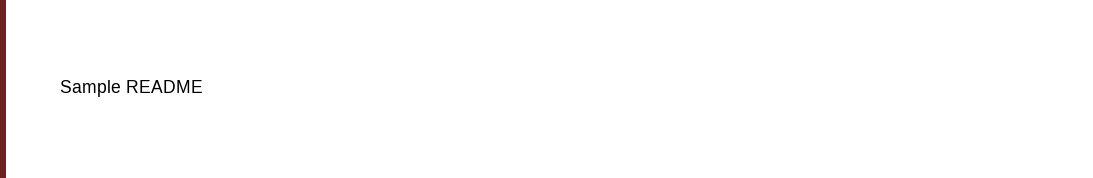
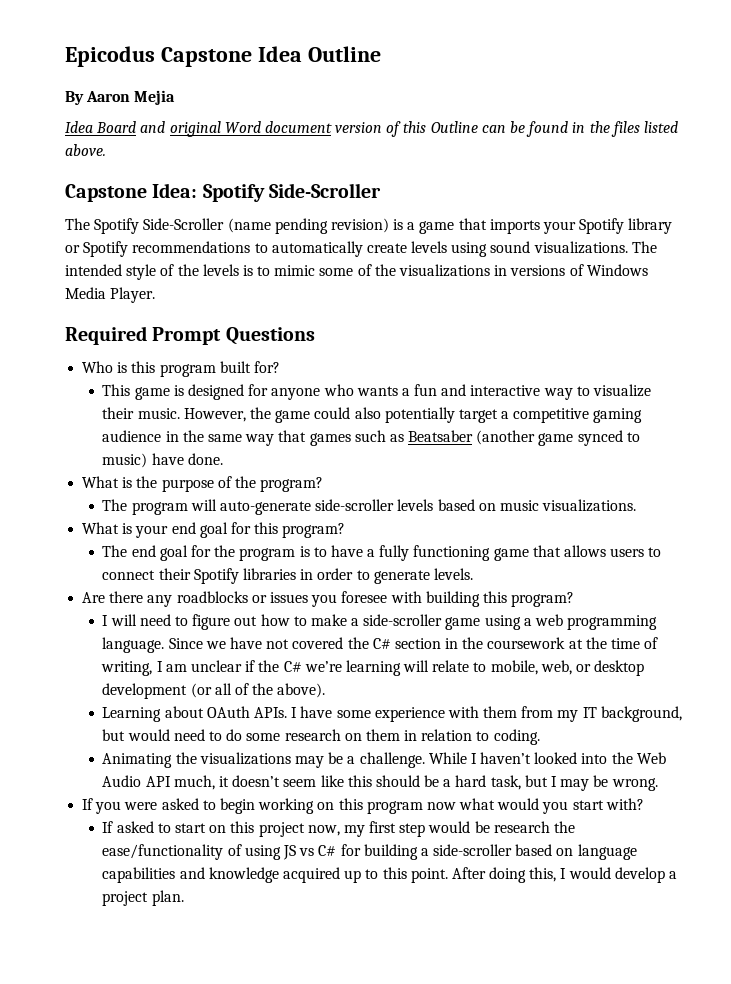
[60,80,203,97] Sample README -> [65,46,381,67] [65,90,176,105] [65,121,678,137] [65,144,106,156] [65,183,381,202] [65,218,673,234] [65,241,657,257] [65,264,648,280] [65,287,156,303] [65,326,315,345] [82,361,280,377] [102,384,652,400] [102,407,643,423] [102,430,640,446] [102,453,223,468] [82,476,324,492] [102,499,637,515] [82,522,346,538] [102,545,662,561] [102,568,473,584] [82,591,575,607] [102,614,658,630] [102,637,659,653] [101,660,645,676] [102,683,326,699] [102,706,682,722] [102,729,540,745] [102,752,666,768] [102,775,658,791] [82,798,644,814] [102,821,576,837] [102,844,637,860] [102,867,678,883] [102,890,184,906] Epicodus Capstone Idea Outline // By Aaron Mejia // Idea Board and original Word document version of this Outline can be found in the files listed above. // Capstone Idea: Spotify Side-Scroller // The Spotify Side-Scroller (name pending revision) is a game that imports your Spotify library or Spotify recommendations to automatically create levels using sound visualizations. The intended style of the levels is to mimic some of the visualizations in versions of Windows Media Player. // Required Prompt Questions // Who is this program built for? // This game is designed for anyone who wants a fun and interactive way to visualize their music. However, the game could also potentially target a competitive gaming audience in the same way that games such as Beatsaber (another game synced to music) have done. // What is the purpose of the program? // The program will auto-generate side-scroller levels based on music visualizations. // What is your end goal for this program? // The end goal for the program is to have a fully functioning game that allows users to connect their Spotify libraries in order to generate levels. // Are there any roadblocks or issues you foresee with building this program? // I will need to figure out how to make a side-scroller game using a web programming language. Since we have not covered the C# section in the coursework at the time of writing, I am unclear if the C# we’re learning will relate to mobile, web, or desktop development (or all of the above). // Learning about OAuth APIs. I have some experience with them from my IT background, but would need to do some research on them in relation to coding. // Animating the visualizations may be a challenge. While I haven’t looked into the Web Audio API much, it doesn’t seem like this should be a hard task, but I may be wrong. // If you were asked to begin working on this program now what would you start with? // If asked to start on this project now, my first step would be research the ease/functionality of using JS vs C# for building a side-scroller based on language capabilities and knowledge acquired up to this point. After doing this, I would develop a project plan.

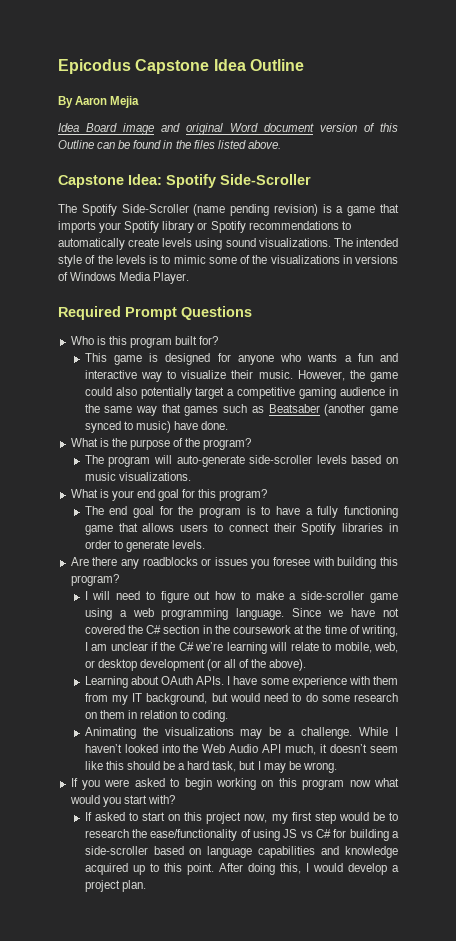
(137, 127) none -> [122,123,154,135] image
(490, 827) none -> [389,812,398,821] to

